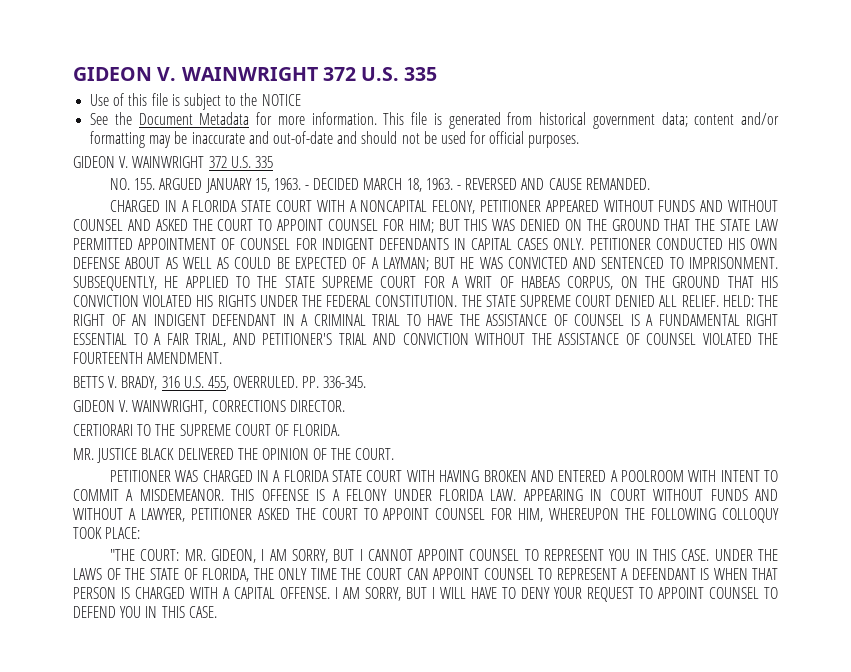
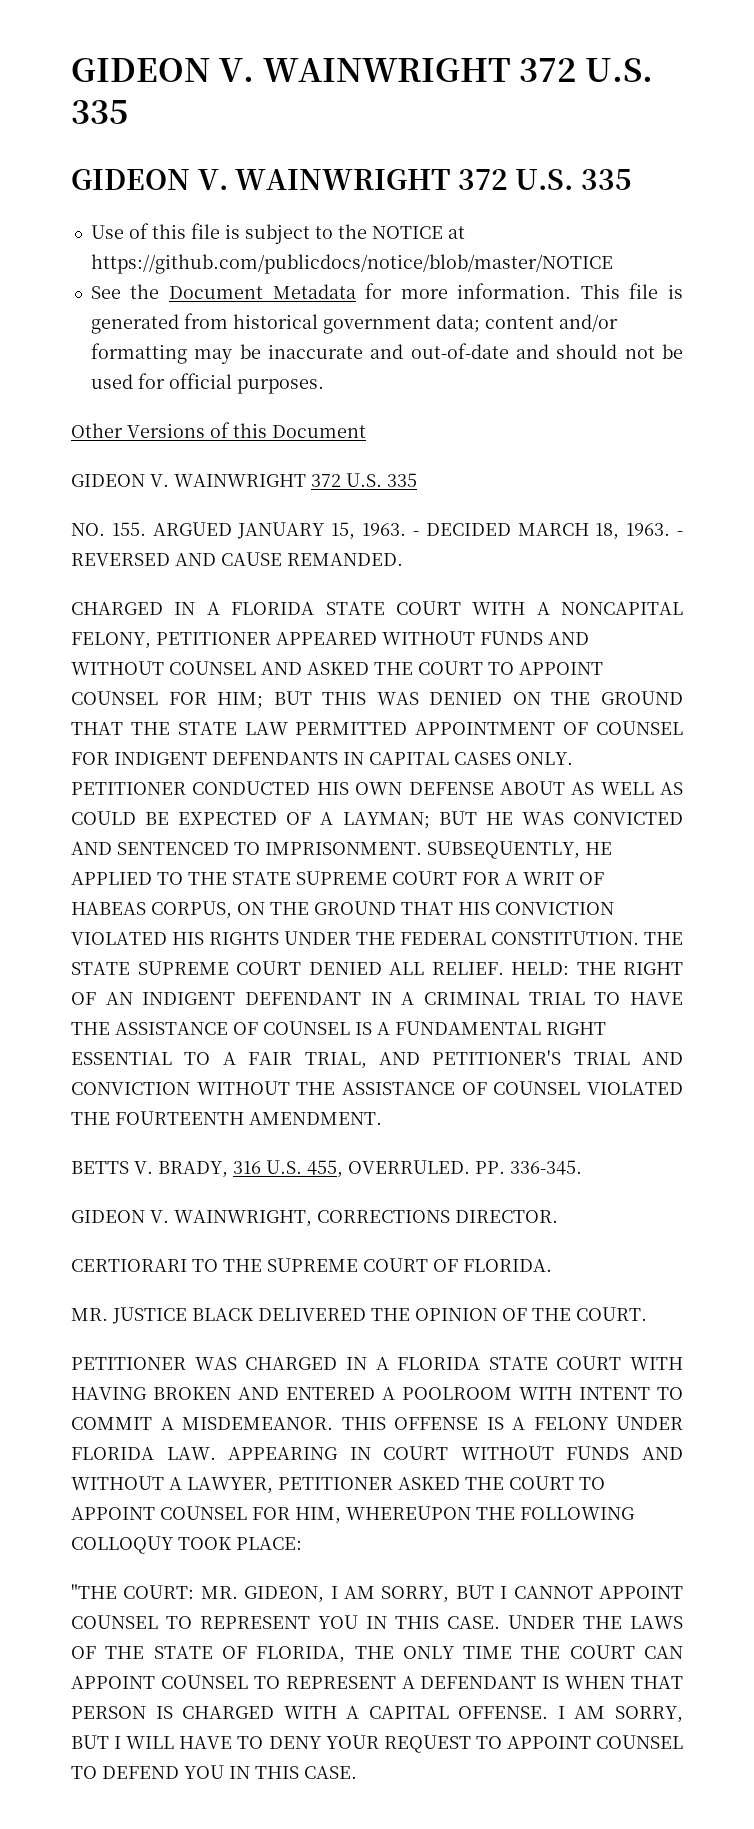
[73,67,438,81] GIDEON V. WAINWRIGHT 372 U.S. 335 -> [71,58,654,82] [71,100,128,124] [71,169,632,190] GIDEON V. WAINWRIGHT 372 U.S. 335 // GIDEON V. WAINWRIGHT 372 U.S. 335
(301, 100) none -> [447,226,465,239] [90,254,613,274] at https://github.com/publicdocs/notice/blob/master/NOTICE
(580, 141) none -> [71,422,366,438] // Other Versions of this Document

